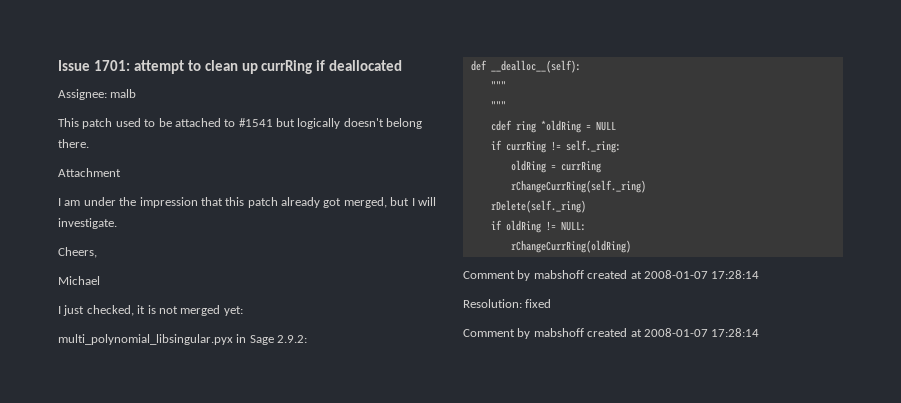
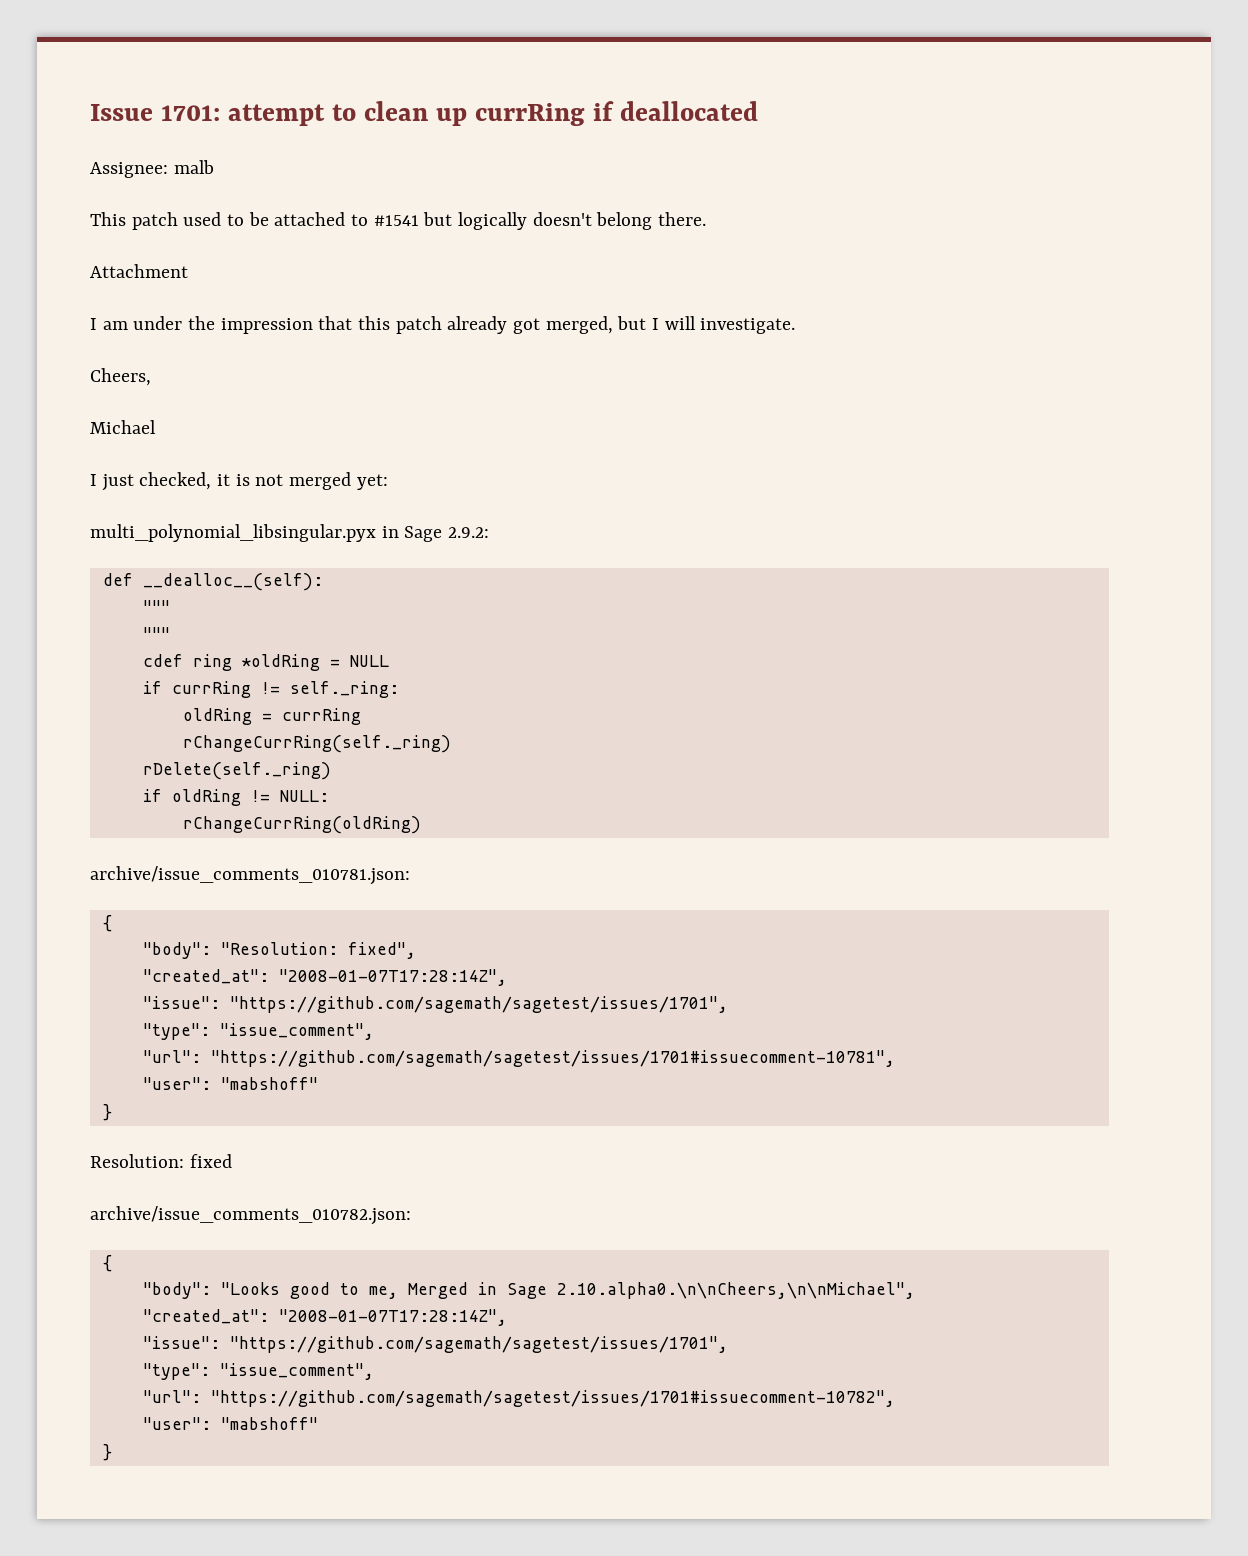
[463,270,760,281] [463,299,552,308] [463,328,760,339] Comment by mabshoff created at 2008-01-07 17:28:14 // Resolution: fixed // Comment by mabshoff created at 2008-01-07 17:28:14 -> [90,866,410,885] [102,915,112,932] [142,942,416,959] [142,969,507,986] [142,996,728,1013] [142,1023,374,1040] [142,1050,895,1067] [142,1077,318,1090] [102,1104,112,1121] [90,1154,232,1168] [90,1206,411,1225] [102,1255,112,1272] [142,1282,915,1299] [142,1309,507,1326] [142,1336,728,1353] [142,1363,374,1380] [142,1390,895,1407] [142,1417,318,1430] [102,1444,112,1461] archive/issue_comments_010781.json: // { // "body": "Resolution: fixed", // "created_at": "2008-01-07T17:28:14Z", // "issue": "https://github.com/sagemath/sagetest/issues/1701", // "type": "issue_comment", // "url": "https://github.com/sagemath/sagetest/issues/1701#issuecomment-10781", // "user": "mabshoff" // } // Resolution: fixed // archive/issue_comments_010782.json: // { // "body": "Looks good to me, Merged in Sage 2.10.alpha0.\n\nCheers,\n\nMichael", // "created_at": "2008-01-07T17:28:14Z", // "issue": "https://github.com/sagemath/sagetest/issues/1701", // "type": "issue_comment", // "url": "https://github.com/sagemath/sagetest/issues/1701#issuecomment-10782", // "user": "mabshoff" // }

